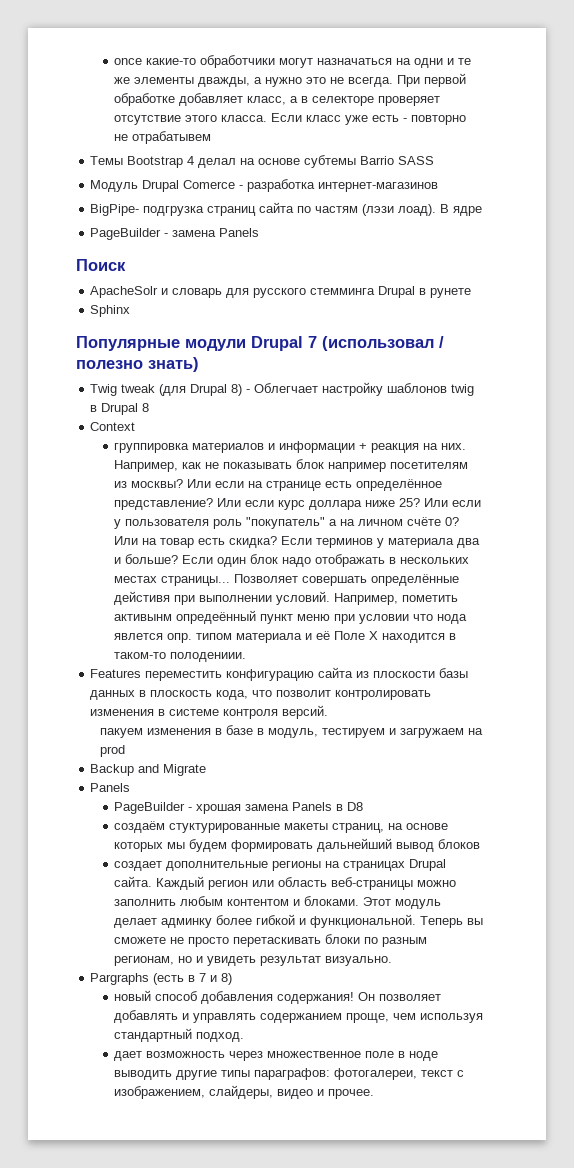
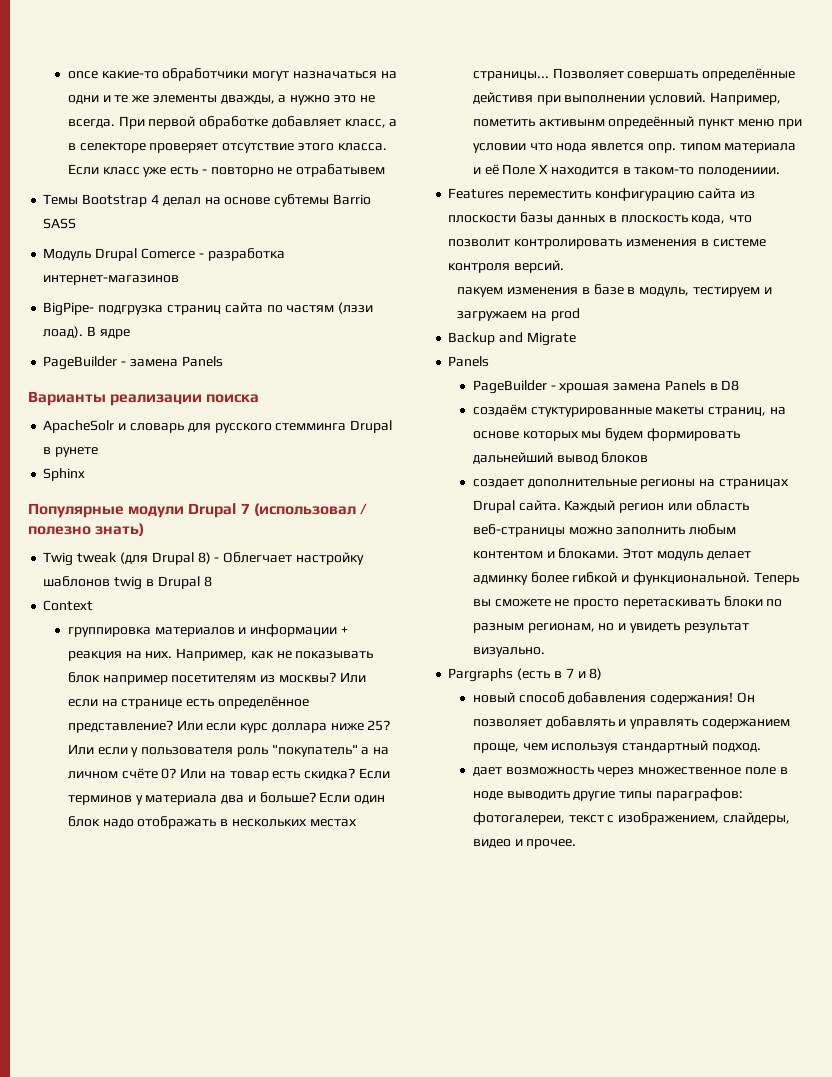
[76,259,126,271] Поиск -> [28,391,260,406] Варианты реализации поиска

